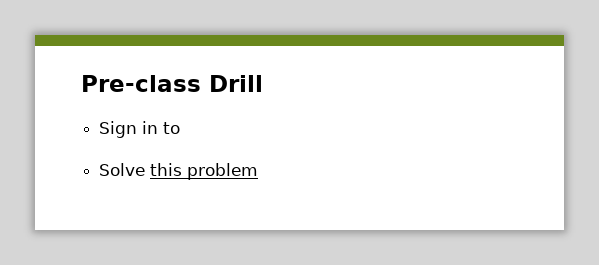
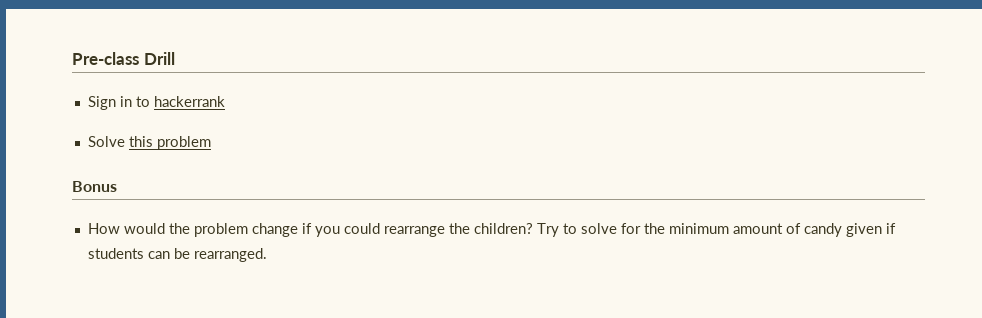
(181, 128) none -> [153,96,225,107] hackerrank
(259, 171) none -> [72,181,117,192] [87,223,896,237] [87,248,267,262] // Bonus // How would the problem change if you could rearrange the children? Try to solve for the minimum amount of candy given if students can be rearranged.

